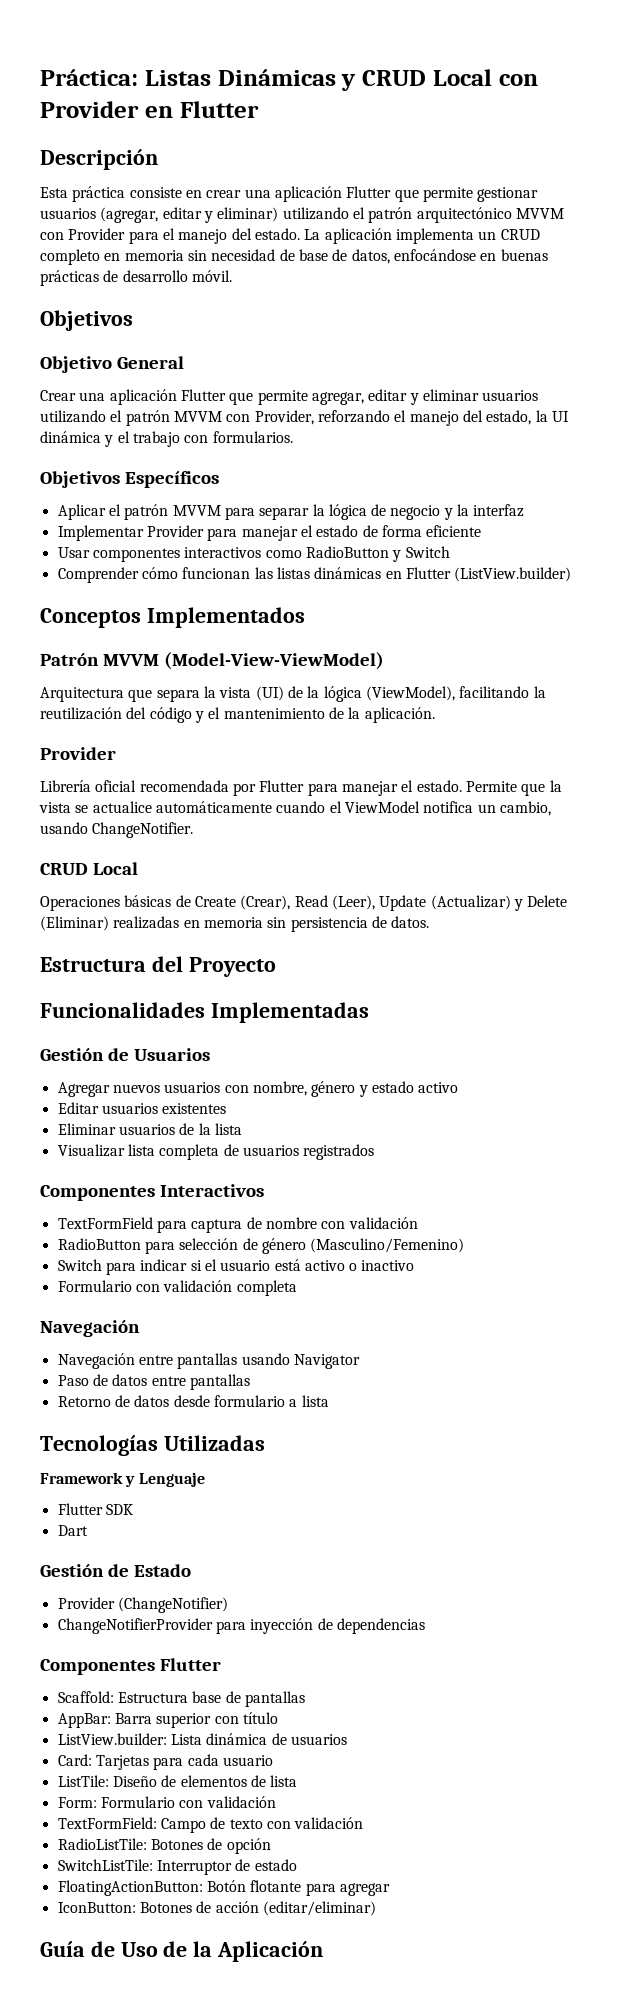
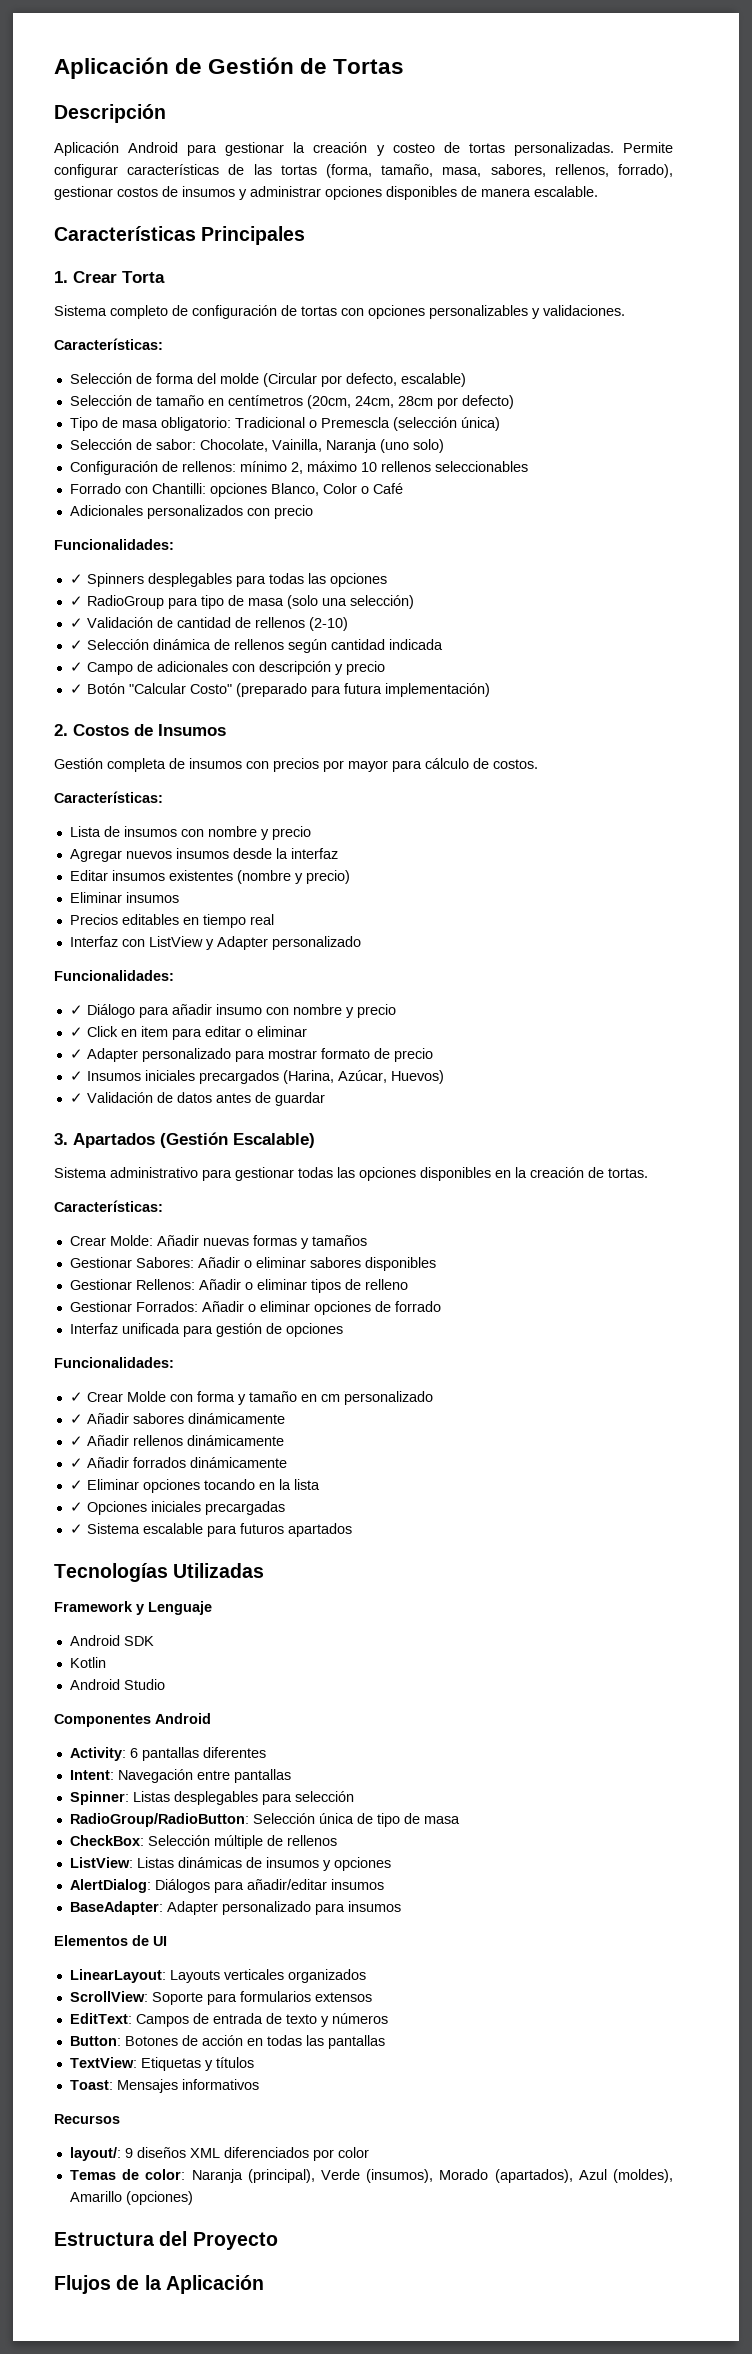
[40,69,538,91] [40,101,259,118] [40,149,158,170] [40,186,539,202] [40,207,564,223] [40,228,540,244] [40,249,548,265] [40,270,232,286] [40,310,133,331] [40,356,184,373] [40,389,539,405] [40,410,569,426] [40,431,293,447] [40,471,219,488] [57,504,525,520] [57,525,482,541] [57,546,450,562] [57,567,572,583] [40,607,305,628] [40,652,384,670] [40,686,546,702] [40,707,435,723] [40,747,116,760] [40,780,562,796] [39,801,551,816] [40,822,194,838] [40,862,138,875] [40,895,568,911] [40,916,430,932] [40,956,276,977] [40,1002,369,1023] [40,1048,210,1061] [57,1081,459,1097] [57,1102,227,1114] [57,1123,242,1135] [57,1144,375,1160] [40,1184,264,1201] [57,1217,418,1233] [57,1238,465,1254] [57,1259,415,1275] [57,1280,297,1296] [40,1320,140,1337] [57,1353,360,1369] [57,1374,250,1390] [57,1395,329,1407] Práctica: Listas Dinámicas y CRUD Local con Provider en Flutter // Descripción // Esta práctica consiste en crear una aplicación Flutter que permite gestionar usuarios (agregar, editar y eliminar) utilizando el patrón arquitectónico MVVM con Provider para el manejo del estado. La aplicación implementa un CRUD completo en memoria sin necesidad de base de datos, enfocándose en buenas prácticas de desarrollo móvil. // Objetivos // Objetivo General // Crear una aplicación Flutter que permite agregar, editar y eliminar usuarios utilizando el patrón MVVM con Provider, reforzando el manejo del estado, la UI dinámica y el trabajo con formularios. // Objetivos Específicos // Aplicar el patrón MVVM para separar la lógica de negocio y la interfaz // Implementar Provider para manejar el estado de forma eficiente // Usar componentes interactivos como RadioButton y Switch // Comprender cómo funcionan las listas dinámicas en Flutter (ListView.builder) // Conceptos Implementados // Patrón MVVM (Model-View-ViewModel) // Arquitectura que separa la vista (UI) de la lógica (ViewModel), facilitando la reutilización del código y el mantenimiento de la aplicación. // Provider // Librería oficial recomendada por Flutter para manejar el estado. Permite que la vista se actualice automáticamente cuando el ViewModel notifica un cambio, usando ChangeNotifier. // CRUD Local // Operaciones básicas de Create (Crear), Read (Leer), Update (Actualizar) y Delete (Eliminar) realizadas en memoria sin persistencia de datos. // Estructura del Proyecto // Funcionalidades Implementadas // Gestión de Usuarios // Agregar nuevos usuarios con nombre, género y estado activo // Editar usuarios existentes // Eliminar usuarios de la lista // Visualizar lista completa de usuarios registrados // Componentes Interactivos // TextFormField para captura de nombre con validación // RadioButton para selección de género (Masculino/Femenino) // Switch para indicar si el usuario está activo o inactivo // Formulario con validación completa // Navegación // Navegación entre pantallas usando Navigator // Paso de datos entre pantallas // Retorno de datos desde formulario a lista -> [54,57,405,79] [54,104,166,123] [54,142,673,156] [54,164,673,178] [54,186,598,200] [54,226,306,245] [54,271,165,283] [54,305,625,319] [54,338,163,350] [69,373,466,387] [69,395,514,409] [69,417,500,431] [69,439,444,453] [69,461,528,475] [69,483,403,497] [69,505,313,519] [54,539,174,550] [69,573,387,587] [69,595,414,609] [69,617,348,631] [69,639,443,653] [69,661,385,675] [69,683,490,697] [54,724,226,736] [54,758,538,772] [54,791,163,803] [69,826,311,840] [69,848,338,862] [69,870,350,884] [69,892,179,903] [69,914,274,928] [69,936,361,950] [54,970,174,981] [69,1004,396,1018] [69,1026,307,1040] [69,1048,433,1062] [69,1070,444,1084] [69,1092,325,1106] [54,1132,315,1148] [54,1167,648,1181] [54,1200,163,1212] [69,1235,367,1249] [69,1257,436,1271] [69,1279,408,1293] [69,1301,441,1315] [69,1323,343,1337] [54,1357,174,1368] [69,1391,433,1405] [69,1413,285,1424] [69,1435,284,1446] [69,1457,287,1468] [69,1479,320,1493] [69,1501,285,1515] [69,1523,352,1537] Aplicación de Gestión de Tortas // Descripción // Aplicación Android para gestionar la creación y costeo de tortas personalizadas. Permite configurar características de las tortas (forma, tamaño, masa, sabores, rellenos, forrado), gestionar costos de insumos y administrar opciones disponibles de manera escalable. // Características Principales // 1. Crear Torta // Sistema completo de configuración de tortas con opciones personalizables y validaciones. // Características: // Selección de forma del molde (Circular por defecto, escalable) // Selección de tamaño en centímetros (20cm, 24cm, 28cm por defecto) // Tipo de masa obligatorio: Tradicional o Premescla (selección única) // Selección de sabor: Chocolate, Vainilla, Naranja (uno solo) // Configuración de rellenos: mínimo 2, máximo 10 rellenos seleccionables // Forrado con Chantilli: opciones Blanco, Color o Café // Adicionales personalizados con precio // Funcionalidades: // ✓ Spinners desplegables para todas las opciones // ✓ RadioGroup para tipo de masa (solo una selección) // ✓ Validación de cantidad de rellenos (2-10) // ✓ Selección dinámica de rellenos según cantidad indicada // ✓ Campo de adicionales con descripción y precio // ✓ Botón "Calcular Costo" (preparado para futura implementación) // 2. Costos de Insumos // Gestión completa de insumos con precios por mayor para cálculo de costos. // Características: // Lista de insumos con nombre y precio // Agregar nuevos insumos desde la interfaz // Editar insumos existentes (nombre y precio) // Eliminar insumos // Precios editables en tiempo real // Interfaz con ListView y Adapter personalizado // Funcionalidades: // ✓ Diálogo para añadir insumo con nombre y precio // ✓ Click en item para editar o eliminar // ✓ Adapter personalizado para mostrar formato de precio // ✓ Insumos iniciales precargados (Harina, Azúcar, Huevos) // ✓ Validación de datos antes de guardar // 3. Apartados (Gestión Escalable) // Sistema administrativo para gestionar todas las opciones disponibles en la creación de tortas. // Características: // Crear Molde: Añadir nuevas formas y tamaños // Gestionar Sabores: Añadir o eliminar sabores disponibles // Gestionar Rellenos: Añadir o eliminar tipos de relleno // Gestionar Forrados: Añadir o eliminar opciones de forrado // Interfaz unificada para gestión de opciones // Funcionalidades: // ✓ Crear Molde con forma y tamaño en cm personalizado // ✓ Añadir sabores dinámicamente // ✓ Añadir rellenos dinámicamente // ✓ Añadir forrados dinámicamente // ✓ Eliminar opciones tocando en la lista // ✓ Opciones iniciales precargadas // ✓ Sistema escalable para futuros apartados
[57,1503,103,1515] Flutter -> [69,1635,120,1646] Android
[57,1525,88,1536] [40,1564,191,1577] [57,1597,228,1613] [57,1618,425,1634] [40,1658,221,1675] [57,1691,305,1707] [57,1712,278,1728] [57,1733,347,1745] [57,1754,273,1770] [57,1775,298,1787] [57,1796,276,1808] [57,1817,364,1833] [57,1838,271,1854] [57,1859,297,1875] [57,1880,390,1896] [57,1901,376,1916] [40,1941,158,1957] Dart // Gestión de Estado // Provider (ChangeNotifier) // ChangeNotifierProvider para inyección de dependencias // Componentes Flutter // Scaffold: Estructura base de pantallas // AppBar: Barra superior con título // ListView.builder: Lista dinámica de usuarios // Card: Tarjetas para cada usuario // ListTile: Diseño de elementos de lista // Form: Formulario con validación // TextFormField: Campo de texto con validación // RadioListTile: Botones de opción // SwitchListTile: Interruptor de estado // FloatingActionButton: Botón flotante para agregar // IconButton: Botones de acción (editar/eliminar) // Guía de Uso -> [69,1657,106,1668] [69,1679,165,1690] [54,1713,211,1727] [69,1747,266,1761] [69,1769,291,1783] [69,1791,354,1805] [69,1813,460,1827] [69,1835,337,1849] [69,1857,391,1871] [69,1879,384,1893] [69,1901,401,1915] [54,1935,167,1946] [69,1969,366,1983] [69,1991,372,2005] [69,2013,388,2027] [69,2035,385,2049] [69,2057,254,2071] [69,2079,259,2093] [54,2114,120,2124] [69,2147,369,2161] [69,2169,673,2183] [69,2191,193,2205] [54,2231,278,2250] [54,2275,111,2294] Kotlin // Android Studio // Componentes Android // Activity: 6 pantallas diferentes // Intent: Navegación entre pantallas // Spinner: Listas desplegables para selección // RadioGroup/RadioButton: Selección única de tipo de masa // CheckBox: Selección múltiple de rellenos // ListView: Listas dinámicas de insumos y opciones // AlertDialog: Diálogos para añadir/editar insumos // BaseAdapter: Adapter personalizado para insumos // Elementos de UI // LinearLayout: Layouts verticales organizados // ScrollView: Soporte para formularios extensos // EditText: Campos de entrada de texto y números // Button: Botones de acción en todas las pantallas // TextView: Etiquetas y títulos // Toast: Mensajes informativos // Recursos // layout/: 9 diseños XML diferenciados por color // Temas de color: Naranja (principal), Verde (insumos), Morado (apartados), Azul (moldes), Amarillo (opciones) // Estructura del Proyecto // Flujos

